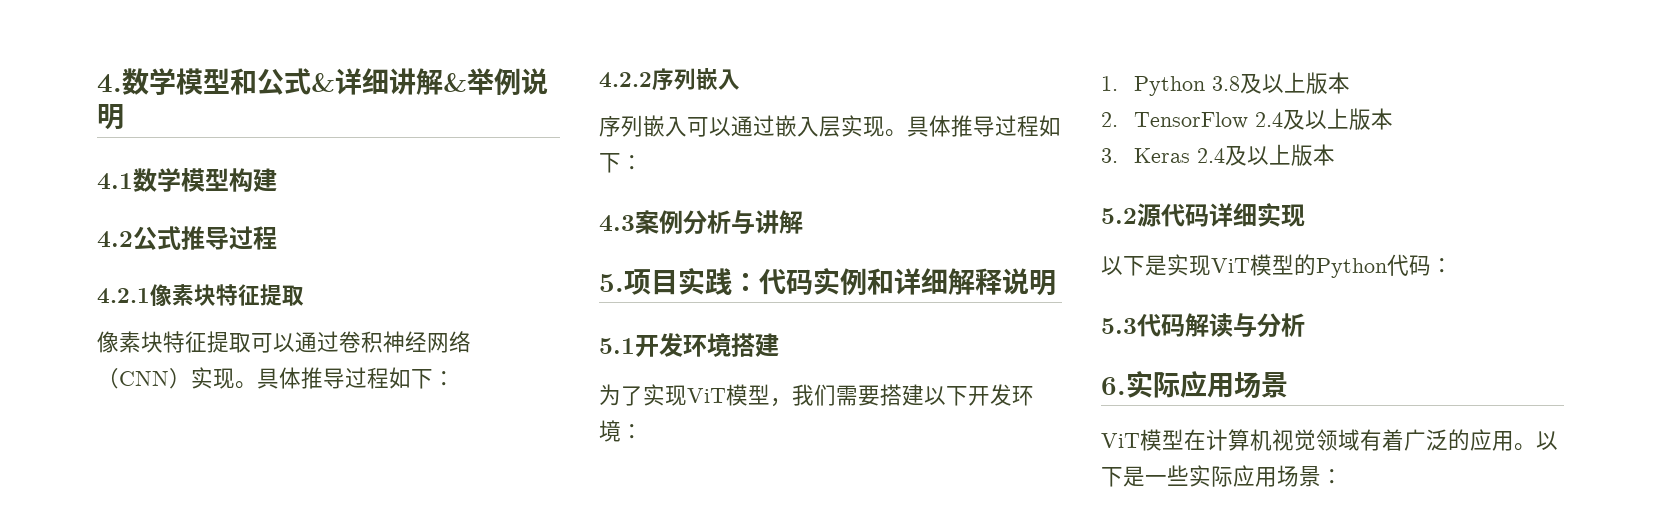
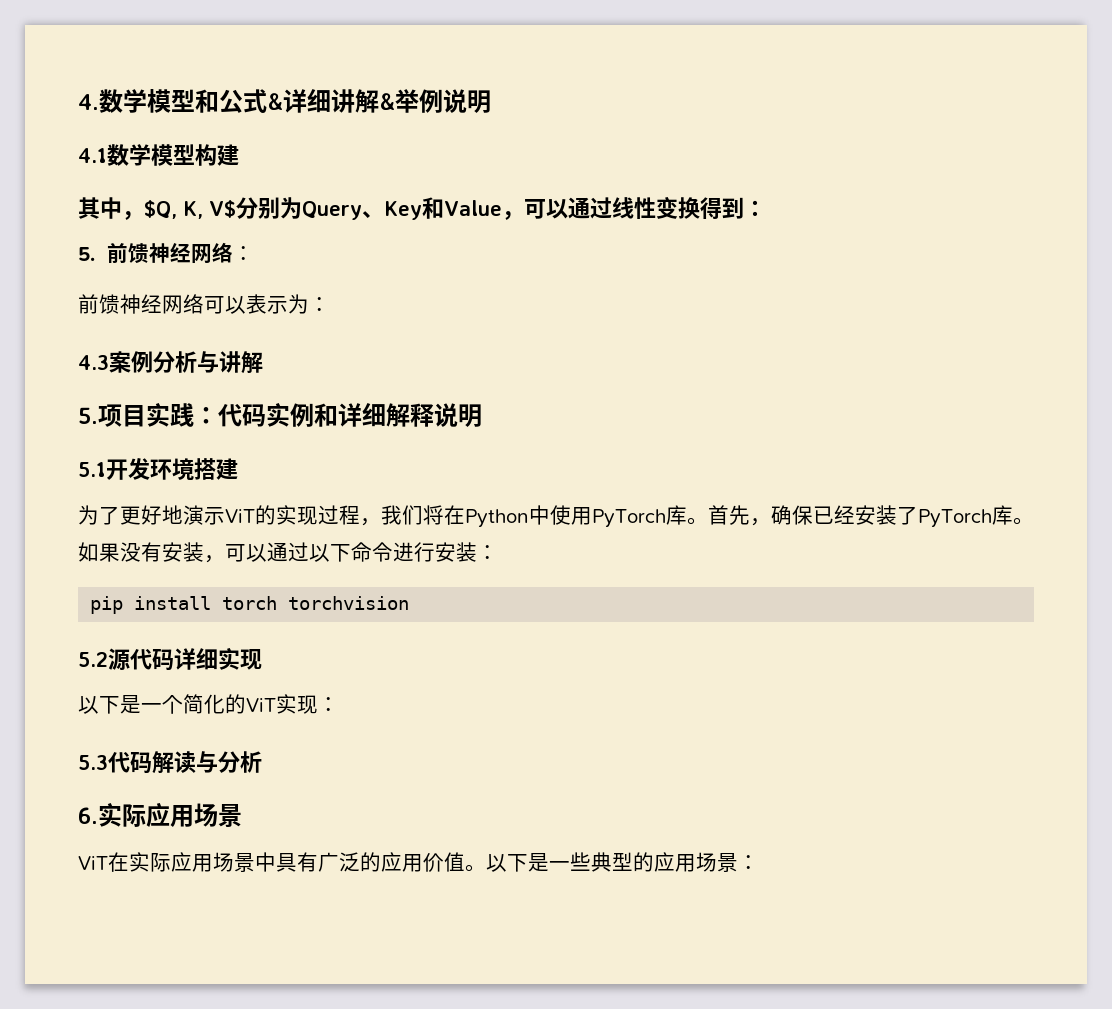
[97,226,277,250] [97,284,304,306] [97,331,471,353] [97,367,455,389] [599,68,740,91] [599,115,1061,137] [599,153,621,173] 4.2公式推导过程 // 4.2.1像素块特征提取 // 像素块特征提取可以通过卷积神经网络（CNN）实现。具体推导过程如下： // 4.2.2序列嵌入 // 序列嵌入可以通过嵌入层实现。具体推导过程如下 -> [78,196,766,220] [78,242,255,264] [78,294,309,314] 其中，$Q, K, V$分别为Query、Key和Value，可以通过线性变换得到： // 5.前馈神经网络： // 前馈神经网络可以表示为
[643,384,1034,407] [599,420,643,442] [1101,72,1351,96] [1101,108,1394,130] [1101,144,1336,166] 实现ViT模型，我们需要搭建以下开发环境： // 1. Python 3.8及以上版本 // 2. TensorFlow 2.4及以上版本 // 3. Keras 2.4及以上版本 -> [120,505,1034,528] [78,542,498,563] [90,596,410,614] 更好地演示ViT的实现过程，我们将在Python中使用PyTorch库。首先，确保已经安装了PyTorch库。如果没有安装，可以通过以下命令进行安装： // pip install torch torchvision
[1167,254,1431,278] 实现ViT模型的Python代码 -> [141,694,318,714] 一个简化的ViT实现
[1140,429,1404,451] 模型在计算机视觉领域有着 -> [108,852,318,872] 在实际应用场景中具有
(1514, 441) none -> [423,852,465,872] 价值
[1189,465,1233,487] 实际 -> [591,852,654,872] 典型的

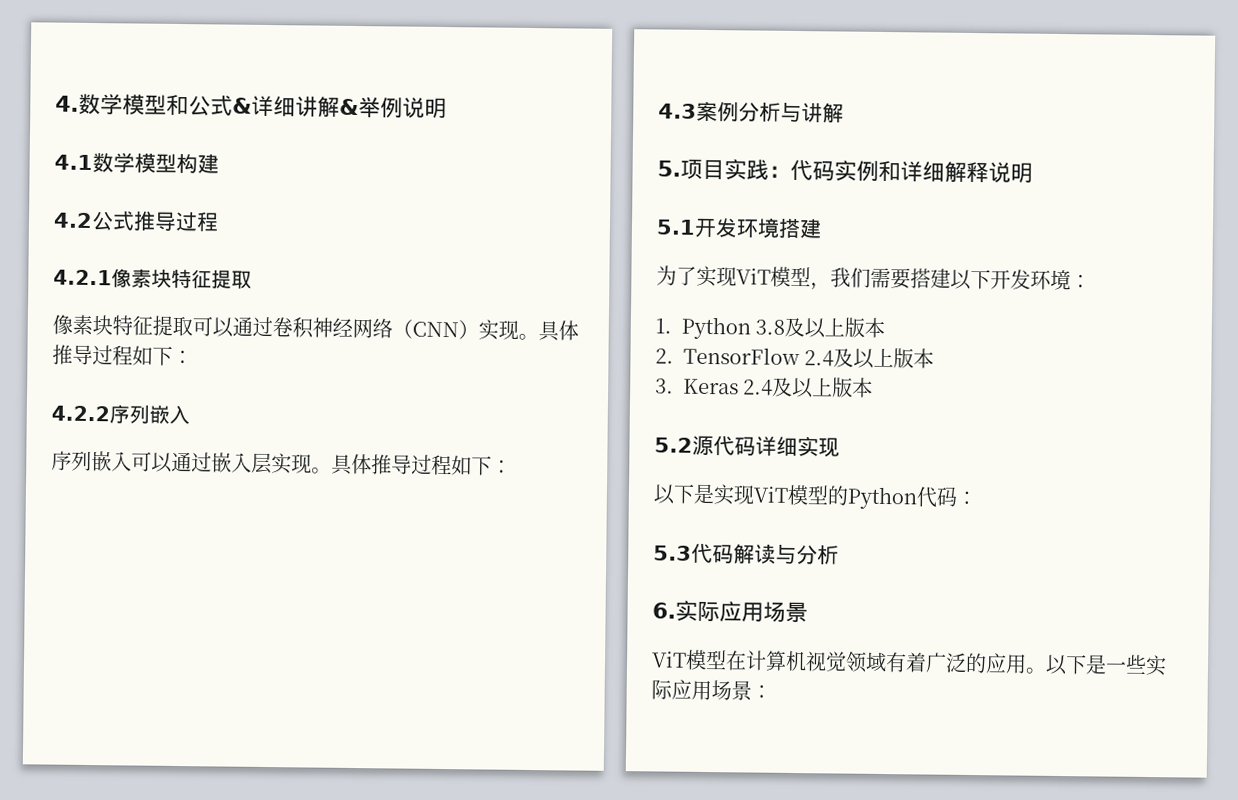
[78,196,766,220] [78,242,255,264] [78,294,309,314] 其中，$Q, K, V$分别为Query、Key和Value，可以通过线性变换得到： // 5.前馈神经网络： // 前馈神经网络可以表示为 -> [53,210,219,232] [53,268,252,289] [52,314,579,342] [52,344,193,366] [51,404,190,425] [51,450,492,476] 4.2公式推导过程 // 4.2.1像素块特征提取 // 像素块特征提取可以通过卷积神经网络（CNN）实现。具体推导过程如下： // 4.2.2序列嵌入 // 序列嵌入可以通过嵌入层实现。具体推导过程如下
[120,505,1034,528] [78,542,498,563] [90,596,410,614] 更好地演示ViT的实现过程，我们将在Python中使用PyTorch库。首先，确保已经安装了PyTorch库。如果没有安装，可以通过以下命令进行安装： // pip install torch torchvision -> [696,265,1091,291] [655,316,886,340] [655,346,935,369] [655,377,874,399] 实现ViT模型，我们需要搭建以下开发环境： // 1. Python 3.8及以上版本 // 2. TensorFlow 2.4及以上版本 // 3. Keras 2.4及以上版本
[141,694,318,714] 一个简化的ViT实现 -> [713,484,958,510] 实现ViT模型的Python代码
[108,852,654,872] 在实际应用场景中具有广泛的应用价值。以下是一些典型的 -> [685,649,1167,677] [651,679,673,700] 模型在计算机视觉领域有着广泛的应用。以下是一些实际

